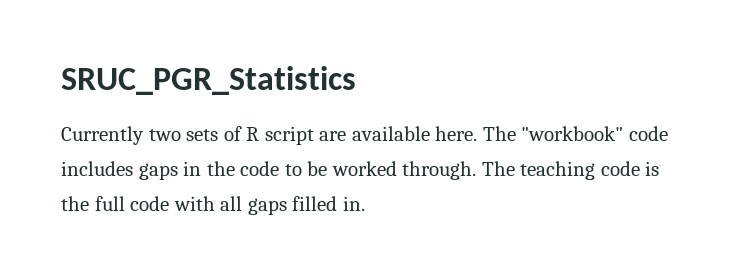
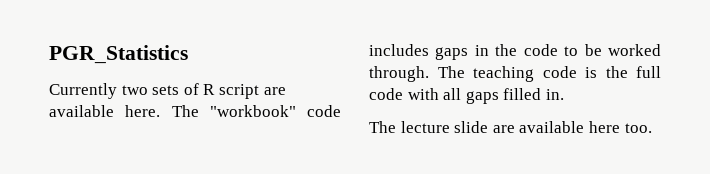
[61,66,356,95] SRUC_PGR_Statistics -> [49,45,188,64] PGR_Statistics
(365, 203) none -> [369,121,652,133] // The lecture slide are available here too.

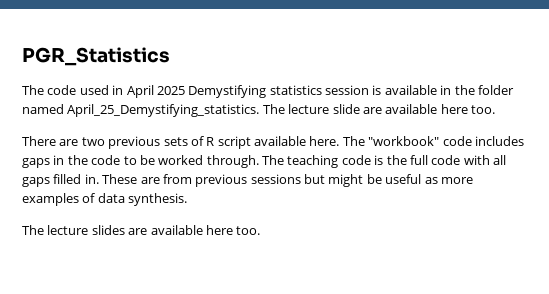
[49,83,148,99] Currently two -> [22,85,514,98] [22,104,495,117] [22,136,161,149] The code used in April 2025 Demystifying statistics session is available in the folder named April_25_Demystifying_statistics. The lecture slide are available here too. // There are two previous
[263,87,286,95] are -> (251, 142) none
[369,121,489,133] // The lecture slide -> [102,174,473,187] [22,193,188,206] [22,225,125,235] These are from previous sessions but might be useful as more examples of data synthesis. // The lecture slides

